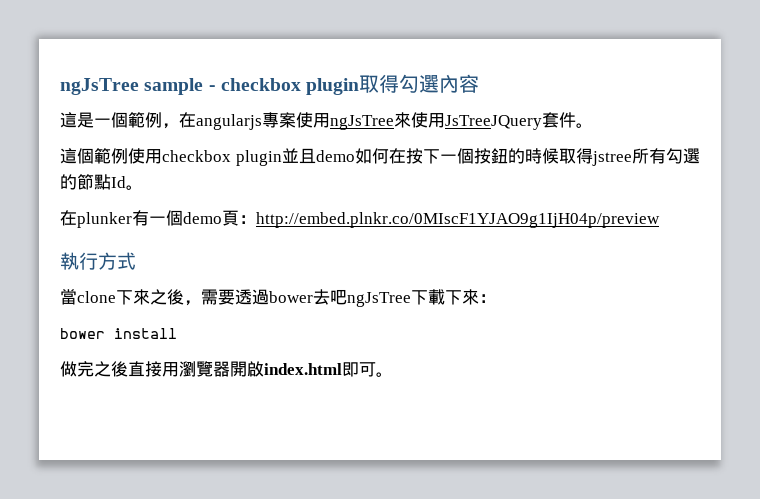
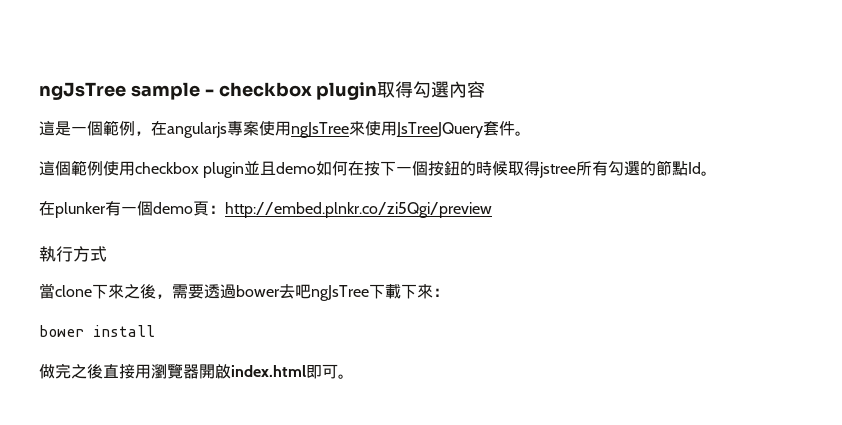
[256,212,660,228] http://embed.plnkr.co/0MIscF1YJAO9g1IjH04p/preview -> [225,202,492,218] http://embed.plnkr.co/zi5Qgi/preview

